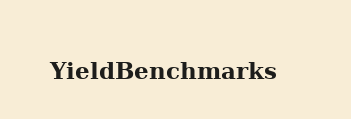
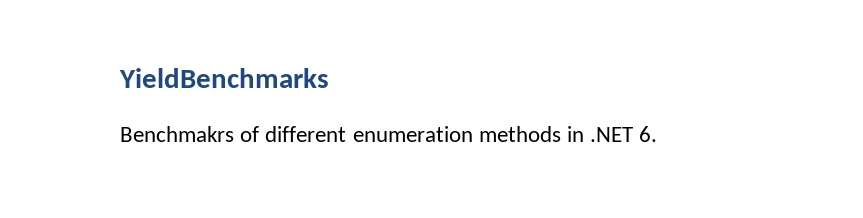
(277, 70) none -> [120,126,658,142] // Benchmakrs of different enumeration methods in .NET 6.

